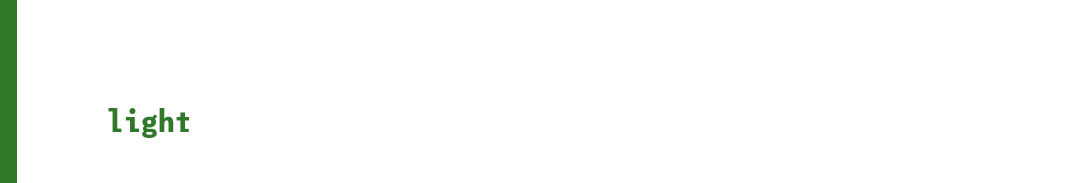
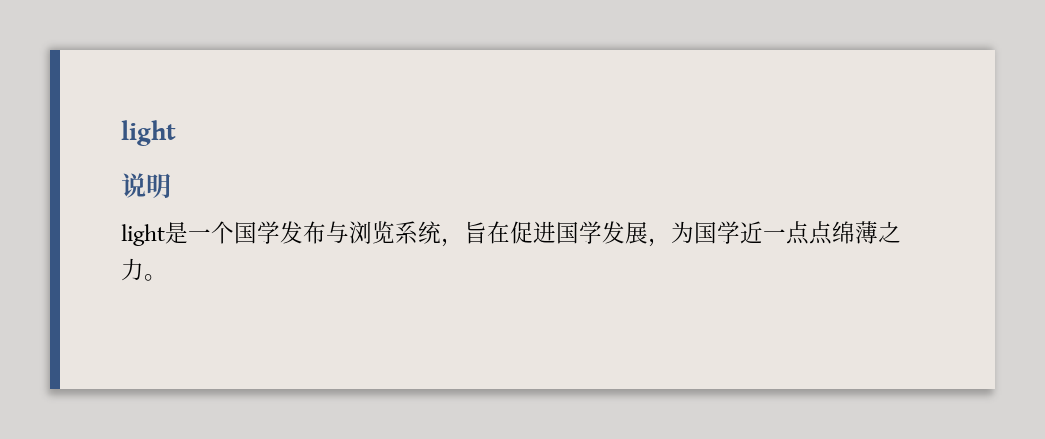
[107,108,192,139] light -> [121,120,176,146] [121,173,171,198] [121,221,901,247] [121,258,167,281] light // 说明 // light是一个国学发布与浏览系统，旨在促进国学发展，为国学近一点点绵薄之力。

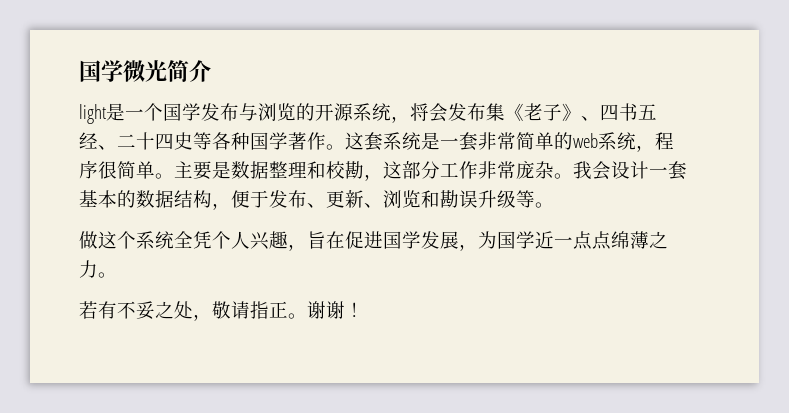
[121,120,176,146] [121,173,171,198] light // 说明 -> [79,60,211,82] 国学微光简介
[395,221,441,244] 系统 -> [296,103,657,123] [79,132,674,152] [79,161,687,181] [79,190,554,210] [79,231,288,250] 的开源系统，将会发布集《老子》、四书五经、二十四史等各种国学著作。这套系统是一套非常简单的web系统，程序很简单。主要是数据整理和校勘，这部分工作非常庞杂。我会设计一套基本的数据结构，便于发布、更新、浏览和勘误升级等。 // 做这个系统全凭个人兴趣
(167, 277) none -> [79,301,364,321] // 若有不妥之处，敬请指正。谢谢！

